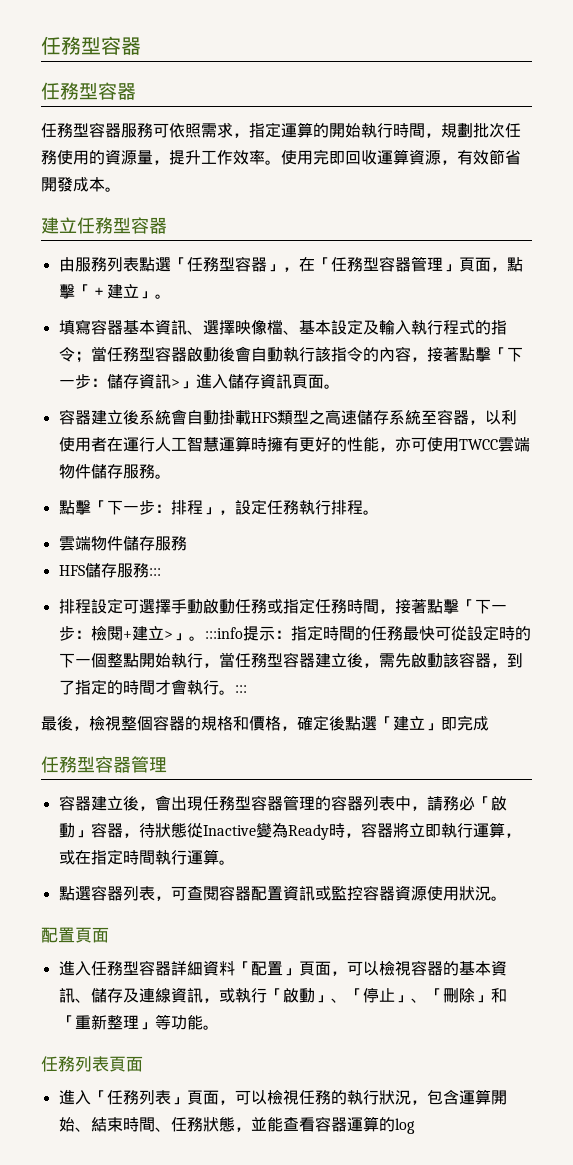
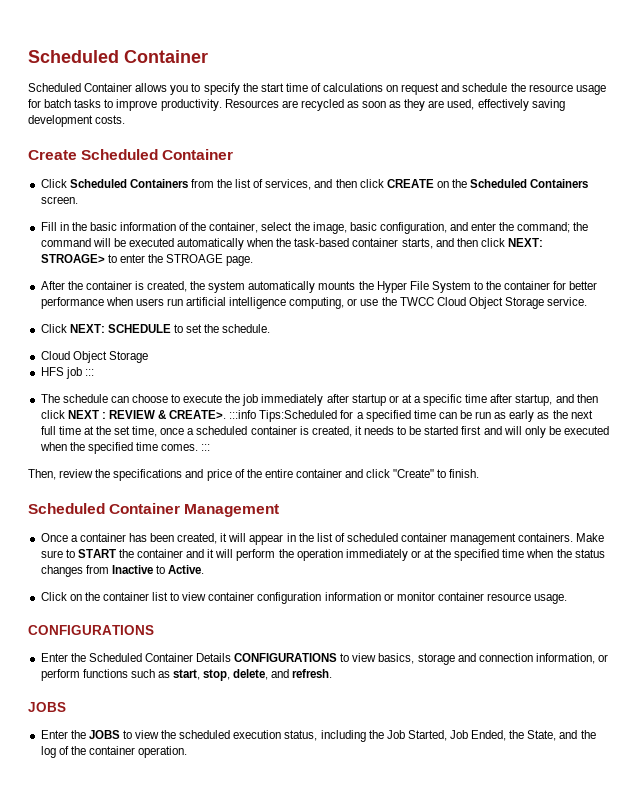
[41,36,141,55] [41,82,136,100] [41,122,521,138] [41,149,521,165] [41,177,121,192] [41,217,167,234] [58,256,523,272] [58,284,171,299] [58,319,507,335] [58,346,523,363] [58,373,340,389] [58,409,517,425] [58,436,530,452] [58,464,171,479] [58,499,379,515] [58,536,187,551] [58,563,161,578] [58,598,507,614] [58,625,531,641] [58,652,523,668] [58,679,247,695] [41,715,489,731] [41,756,167,773] [58,795,507,811] [58,822,521,840] [58,849,235,865] [58,885,507,901] [41,927,109,943] [58,960,507,976] [58,987,507,1003] [58,1014,219,1030] [41,1056,143,1072] [58,1089,507,1105] [58,1116,415,1134] 任務型容器 // 任務型容器 // 任務型容器服務可依照需求，指定運算的開始執行時間，規劃批次任務使用的資源量，提升工作效率。使用完即回收運算資源，有效節省開發成本。 // 建立任務型容器 // 由服務列表點選「任務型容器」，在「任務型容器管理」頁面，點擊「＋建立」。 // 填寫容器基本資訊、選擇映像檔、基本設定及輸入執行程式的指令；當任務型容器啟動後會自動執行該指令的內容，接著點擊「下一步：儲存資訊>」進入儲存資訊頁面。 // 容器建立後系統會自動掛載HFS類型之高速儲存系統至容器，以利使用者在運行人工智慧運算時擁有更好的性能，亦可使用TWCC雲端物件儲存服務。 // 點擊「下一步：排程」，設定任務執行排程。 // 雲端物件儲存服務 // HFS儲存服務::: // 排程設定可選擇手動啟動任務或指定任務時間，接著點擊「下一步：檢閱+建立>」。:::info提示：指定時間的任務最快可從設定時的下一個整點開始執行，當任務型容器建立後，需先啟動該容器，到了指定的時間才會執行。::: // 最後，檢視整個容器的規格和價格，確定後點選「建立」即完成 // 任務型容器管理 // 容器建立後，會出現任務型容器管理的容器列表中，請務必「啟動」容器，待狀態從Inactive變為Ready時，容器將立即執行運算，或在指定時間執行運算。 // 點選容器列表，可查閱容器配置資訊或監控容器資源使用狀況。 // 配置頁面 // 進入任務型容器詳細資料「配置」頁面，可以檢視容器的基本資訊、儲存及連線資訊，或執行「啟動」、「停止」、「刪除」和「重新整理」等功能。 // 任務列表頁面 // 進入「任務列表」頁面，可以檢視任務的執行狀況，包含運算開始、結束時間、任務狀態，並能查看容器運算的log -> [28,50,208,63] [28,83,606,95] [28,99,565,111] [28,115,126,127] [28,149,234,160] [40,179,589,190] [40,196,78,204] [40,222,589,234] [40,238,544,250] [40,254,254,266] [40,281,598,293] [40,297,588,309] [40,324,271,333] [40,351,148,363] [40,367,94,379] [40,394,598,406] [40,410,593,422] [40,426,609,438] [39,442,211,454] [28,469,480,481] [28,503,280,517] [40,533,605,545] [40,549,605,561] [40,565,205,577] [40,592,568,604] [28,625,154,635] [40,653,609,665] [40,669,333,681] [28,702,66,712] [40,730,596,742] [40,746,188,758] Scheduled Container // Scheduled Container allows you to specify the start time of calculations on request and schedule the resource usage for batch tasks to improve productivity. Resources are recycled as soon as they are used, effectively saving development costs. // Create Scheduled Container // Click Scheduled Containers from the list of services, and then click CREATE on the Scheduled Containers screen. // Fill in the basic information of the container, select the image, basic configuration, and enter the command; the command will be executed automatically when the task-based container starts, and then click NEXT: STROAGE> to enter the STROAGE page. // After the container is created, the system automatically mounts the Hyper File System to the container for better performance when users run artificial intelligence computing, or use the TWCC Cloud Object Storage service. // Click NEXT: SCHEDULE to set the schedule. // Cloud Object Storage // HFS job ::: // The schedule can choose to execute the job immediately after startup or at a specific time after startup, and then click NEXT : REVIEW & CREATE>. :::info Tips:Scheduled for a specified time can be run as early as the next full time at the set time, once a scheduled container is created, it needs to be started first and will only be executed when the specified time comes. ::: // Then, review the specifications and price of the entire container and click "Create" to finish. // Scheduled Container Management // Once a container has been created, it will appear in the list of scheduled container management containers. Make sure to START the container and it will perform the operation immediately or at the specified time when the status changes from Inactive to Active. // Click on the container list to view container configuration information or monitor container resource usage. // CONFIGURATIONS // Enter the Scheduled Container Details CONFIGURATIONS to view basics, storage and connection information, or perform functions such as start, stop, delete, and refresh. // JOBS // Enter the JOBS to view the scheduled execution status, including the Job Started, Job Ended, the State, and the log of the container operation.

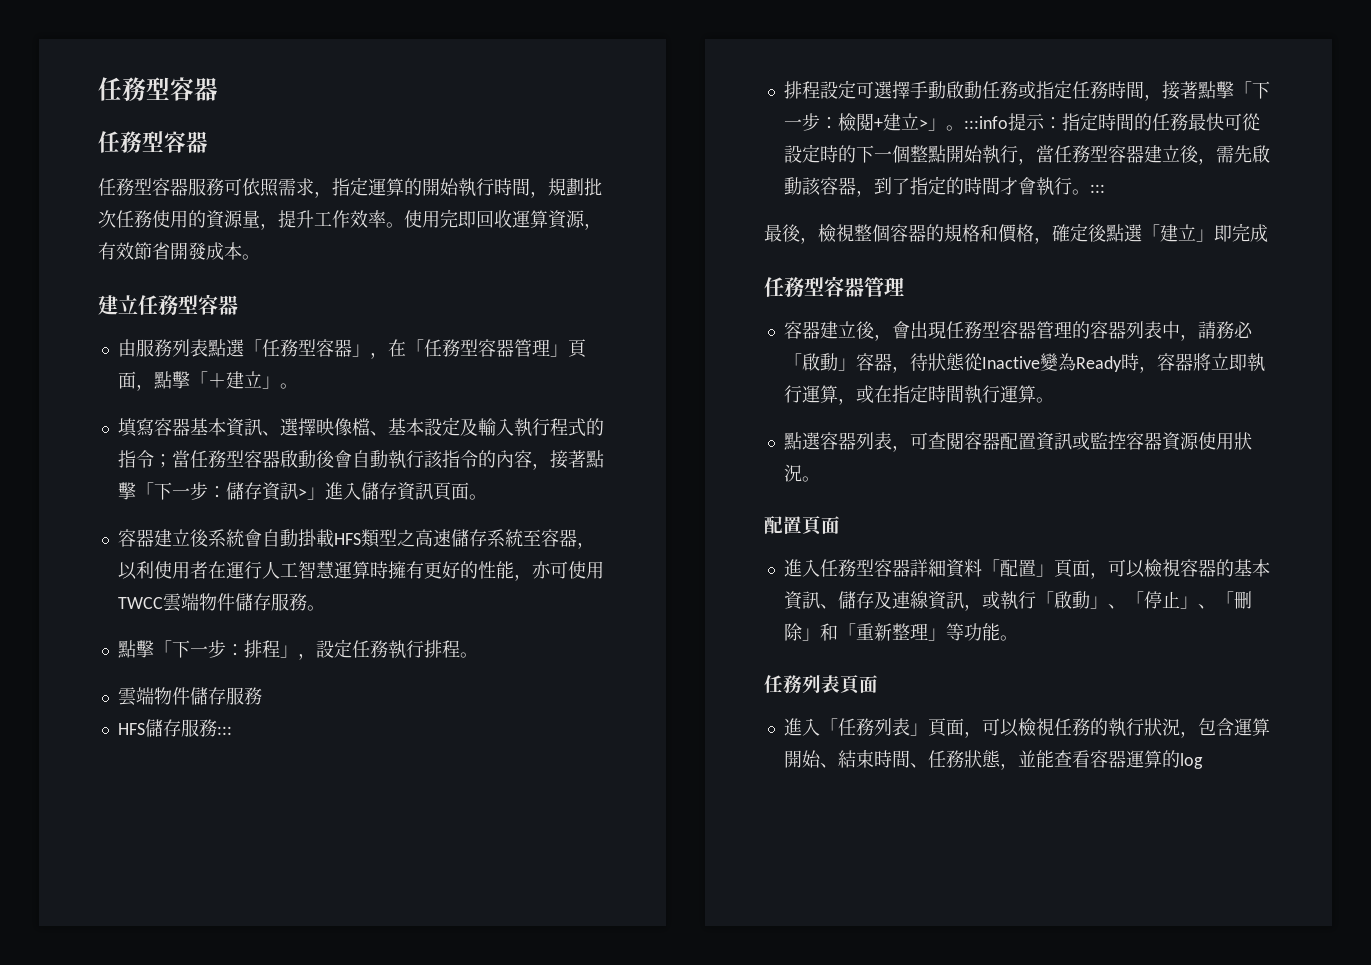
[28,50,208,63] [28,83,606,95] [28,99,565,111] [28,115,126,127] [28,149,234,160] [40,179,589,190] [40,196,78,204] [40,222,589,234] [40,238,544,250] [40,254,254,266] [40,281,598,293] [40,297,588,309] [40,324,271,333] [40,351,148,363] [40,367,94,379] [40,394,598,406] [40,410,593,422] [40,426,609,438] [39,442,211,454] [28,469,480,481] [28,503,280,517] [40,533,605,545] [40,549,605,561] [40,565,205,577] [40,592,568,604] [28,625,154,635] [40,653,609,665] [40,669,333,681] [28,702,66,712] [40,730,596,742] [40,746,188,758] Scheduled Container // Scheduled Container allows you to specify the start time of calculations on request and schedule the resource usage for batch tasks to improve productivity. Resources are recycled as soon as they are used, effectively saving development costs. // Create Scheduled Container // Click Scheduled Containers from the list of services, and then click CREATE on the Scheduled Containers screen. // Fill in the basic information of the container, select the image, basic configuration, and enter the command; the command will be executed automatically when the task-based container starts, and then click NEXT: STROAGE> to enter the STROAGE page. // After the container is created, the system automatically mounts the Hyper File System to the container for better performance when users run artificial intelligence computing, or use the TWCC Cloud Object Storage service. // Click NEXT: SCHEDULE to set the schedule. // Cloud Object Storage // HFS job ::: // The schedule can choose to execute the job immediately after startup or at a specific time after startup, and then click NEXT : REVIEW & CREATE>. :::info Tips:Scheduled for a specified time can be run as early as the next full time at the set time, once a scheduled container is created, it needs to be started first and will only be executed when the specified time comes. ::: // Then, review the specifications and price of the entire container and click "Create" to finish. // Scheduled Container Management // Once a container has been created, it will appear in the list of scheduled container management containers. Make sure to START the container and it will perform the operation immediately or at the specified time when the status changes from Inactive to Active. // Click on the container list to view container configuration information or monitor container resource usage. // CONFIGURATIONS // Enter the Scheduled Container Details CONFIGURATIONS to view basics, storage and connection information, or perform functions such as start, stop, delete, and refresh. // JOBS // Enter the JOBS to view the scheduled execution status, including the Job Started, Job Ended, the State, and the log of the container operation. -> [98,77,218,101] [98,131,208,153] [98,177,602,198] [98,209,602,230] [98,242,260,260] [98,294,238,315] [117,339,587,359] [117,371,298,391] [117,417,604,437] [117,450,604,470] [117,482,487,501] [117,529,595,549] [117,561,604,581] [117,593,325,612] [117,639,478,660] [117,687,262,706] [117,719,232,737] [783,80,1270,101] [783,112,1261,132] [783,144,1270,165] [783,176,1105,197] [764,223,1268,244] [764,276,904,297] [783,321,1253,341] [783,353,1265,373] [783,384,1054,405] [783,432,1252,452] [783,464,820,482] [764,516,840,536] [783,559,1270,579] [783,591,1252,611] [783,623,1018,641] [764,675,878,695] [783,718,1270,738] [783,750,1203,770] 任務型容器 // 任務型容器 // 任務型容器服務可依照需求，指定運算的開始執行時間，規劃批次任務使用的資源量，提升工作效率。使用完即回收運算資源，有效節省開發成本。 // 建立任務型容器 // 由服務列表點選「任務型容器」，在「任務型容器管理」頁面，點擊「＋建立」。 // 填寫容器基本資訊、選擇映像檔、基本設定及輸入執行程式的指令；當任務型容器啟動後會自動執行該指令的內容，接著點擊「下一步：儲存資訊>」進入儲存資訊頁面。 // 容器建立後系統會自動掛載HFS類型之高速儲存系統至容器，以利使用者在運行人工智慧運算時擁有更好的性能，亦可使用TWCC雲端物件儲存服務。 // 點擊「下一步：排程」，設定任務執行排程。 // 雲端物件儲存服務 // HFS儲存服務::: // 排程設定可選擇手動啟動任務或指定任務時間，接著點擊「下一步：檢閱+建立>」。:::info提示：指定時間的任務最快可從設定時的下一個整點開始執行，當任務型容器建立後，需先啟動該容器，到了指定的時間才會執行。::: // 最後，檢視整個容器的規格和價格，確定後點選「建立」即完成 // 任務型容器管理 // 容器建立後，會出現任務型容器管理的容器列表中，請務必「啟動」容器，待狀態從Inactive變為Ready時，容器將立即執行運算，或在指定時間執行運算。 // 點選容器列表，可查閱容器配置資訊或監控容器資源使用狀況。 // 配置頁面 // 進入任務型容器詳細資料「配置」頁面，可以檢視容器的基本資訊、儲存及連線資訊，或執行「啟動」、「停止」、「刪除」和「重新整理」等功能。 // 任務列表頁面 // 進入「任務列表」頁面，可以檢視任務的執行狀況，包含運算開始、結束時間、任務狀態，並能查看容器運算的log

